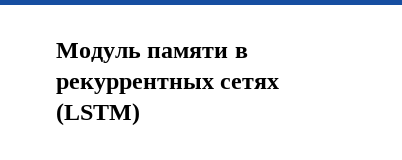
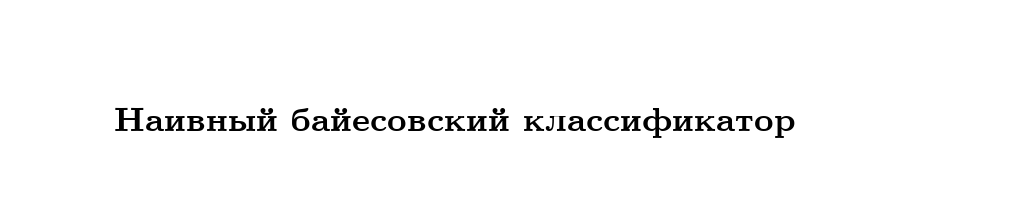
[56,43,248,63] [56,78,280,94] [56,103,140,126] Модуль памяти в рекуррентных сетях (LSTM) -> [114,107,796,138] Наивный байесовский классификатор

